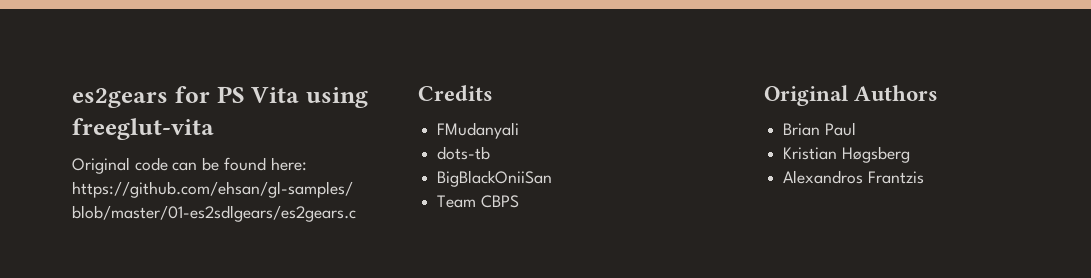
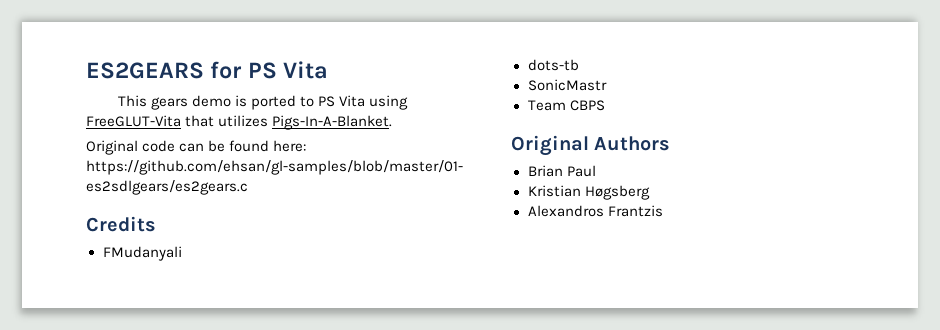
[72,88,168,108] es2gears -> [86,62,204,79] ES2GEARS
[306,87,368,108] [72,118,214,140] using freeglut-vita -> [117,95,409,110] [86,115,393,130] // This gears demo is ported to PS Vita using FreeGLUT-Vita that utilizes Pigs-In-A-Blanket.
[437,170,553,187] BigBlackOniiSan -> [527,79,607,91] SonicMastr

